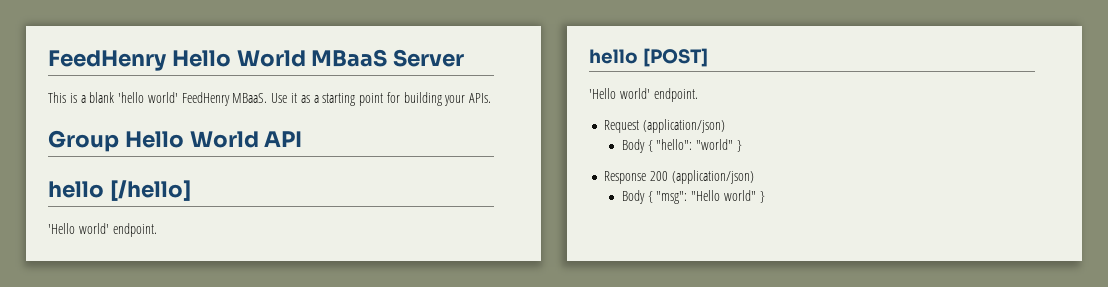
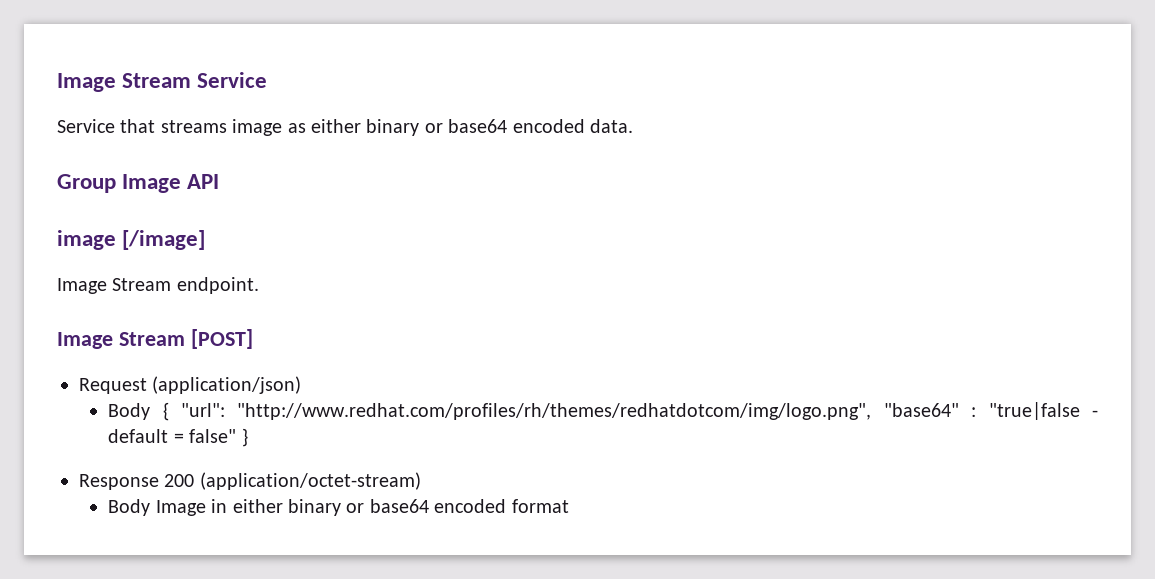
[48,49,465,71] [48,92,492,106] FeedHenry Hello World MBaaS Server // This is a blank 'hello world' FeedHenry MBaaS. Use it as a starting point for building your APIs. -> [57,72,268,92] [57,119,633,136] Image Stream Service // Service that streams image as either binary or base64 encoded data.
[124,131,259,148] Hello World -> [122,174,182,193] Image
[48,180,191,201] [48,223,157,237] [589,49,638,64] hello [/hello] // 'Hello world' endpoint. // hello -> [57,230,206,250] [57,277,259,294] [57,332,185,349] image [/image] // Image Stream endpoint. // Image Stream
[589,88,698,102] // 'Hello world' endpoint. -> (253, 339) none
[656,139,734,150] "hello": "world" -> [181,402,1098,420] [108,429,237,443] "url": "http://www.redhat.com/profiles/rh/themes/redhatdotcom/img/logo.png", "base64" : "true|false - default = false"
[671,170,754,184] [621,190,765,204] (application/json) // Body { "msg": "Hello world" } -> [199,472,421,490] [108,499,569,516] (application/octet-stream) // Body Image in either binary or base64 encoded format

